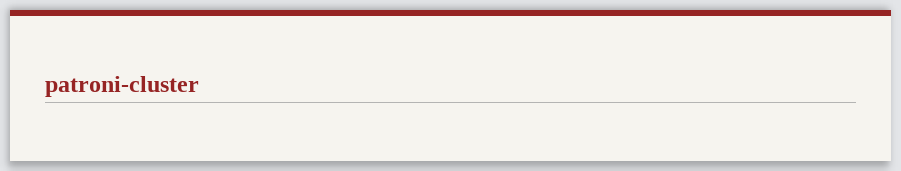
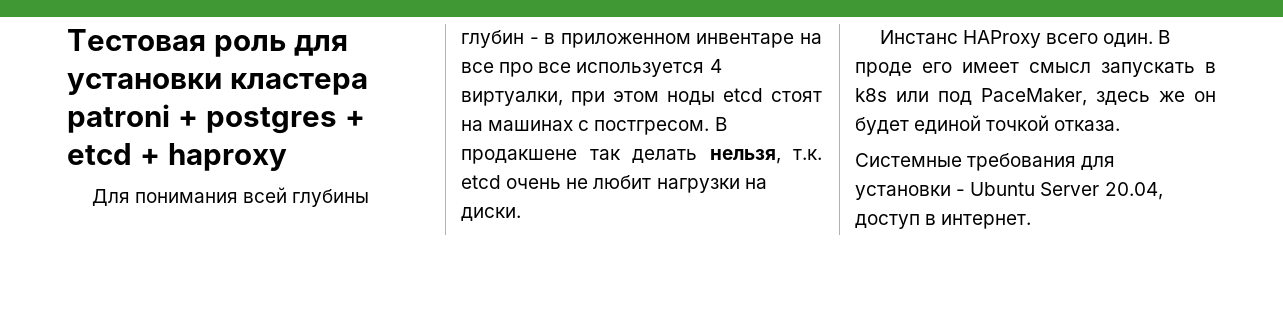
[45,76,199,97] patroni-cluster -> [67,29,348,57] [67,73,368,95] [67,104,365,134] [67,143,287,171] [91,187,370,207] [461,30,822,48] [461,59,722,77] [461,88,822,106] [461,117,727,135] [461,149,822,164] [461,175,767,193] [461,207,521,221] [879,30,1171,48] [855,62,1216,77] [855,88,1216,106] [855,115,1121,135] [855,153,1116,171] [855,182,1163,200] [855,214,1032,229] Тестовая роль для установки кластера patroni + postgres + etcd + haproxy // Для понимания всей глубины глубин - в приложенном инвентаре на все про все используется 4 виртуалки, при этом ноды etcd стоят на машинах с постгресом. В продакшене так делать нельзя, т.к. etcd очень не любит нагрузки на диски. // Инстанс HAProxy всего один. В проде его имеет смысл запускать в k8s или под PaceMaker, здесь же он будет единой точкой отказа. // Системные требования для установки - Ubuntu Server 20.04, доступ в интернет.

